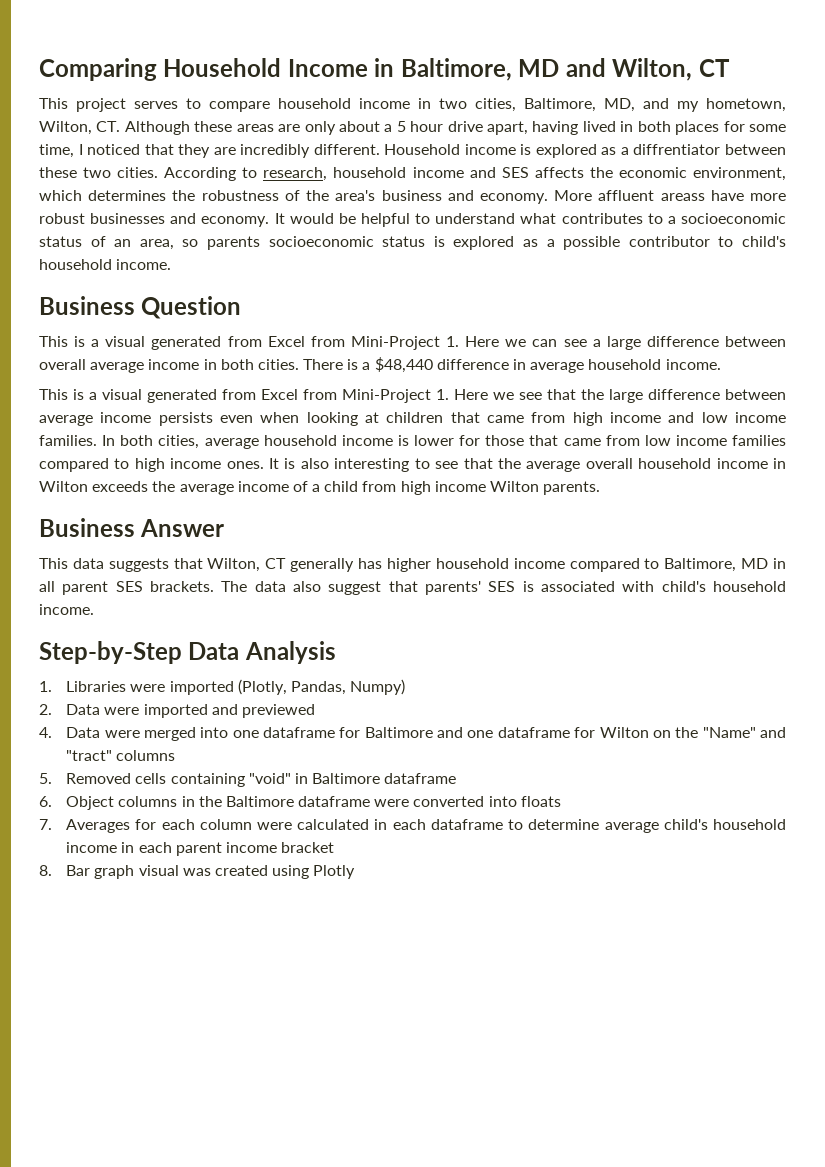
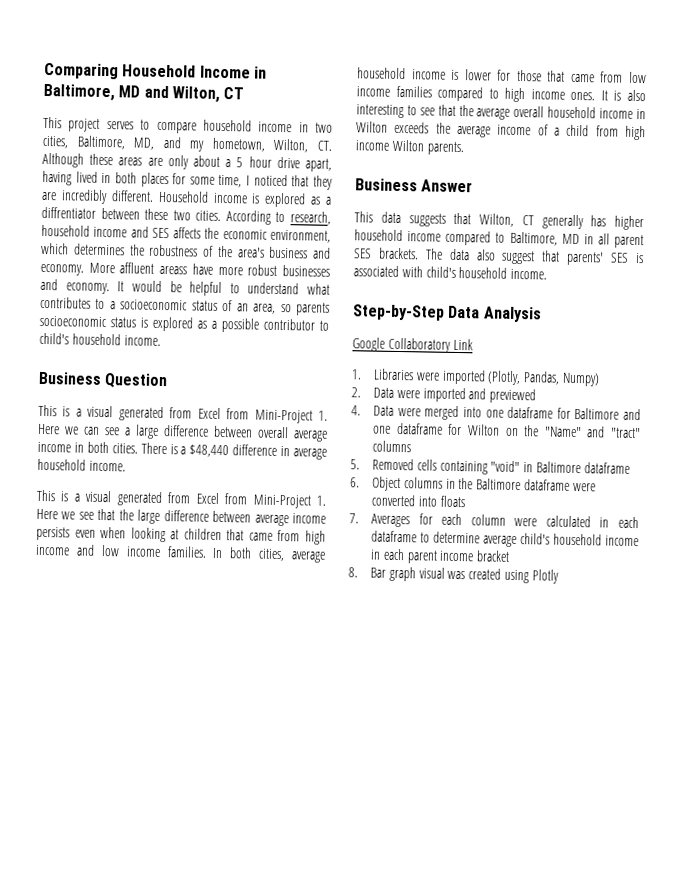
(336, 652) none -> [352,337,473,353] // Google Collaboratory Link

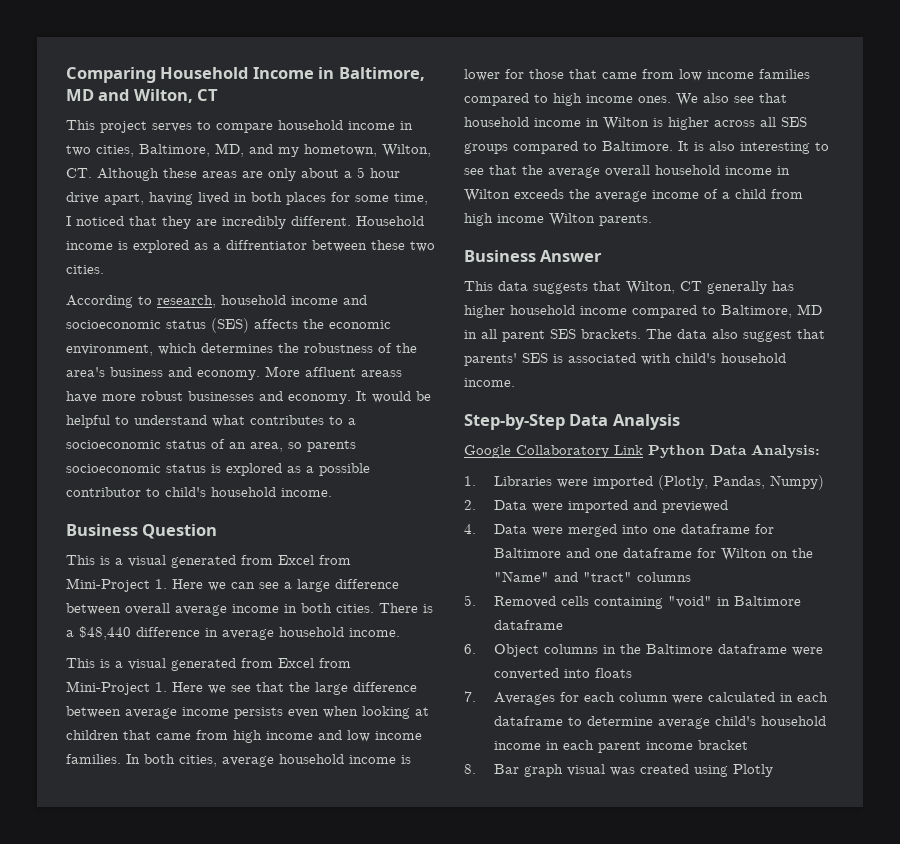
(222, 215) none -> (104, 269) //
[151,227,170,239] SES -> [66,318,249,333] socioeconomic status (SES)
(596, 96) none -> [676,93,787,106] [464,117,807,130] [464,141,673,154] We also see that household income in Wilton is higher across all SES groups compared to Baltimore.
(473, 344) none -> [648,444,820,458] Python Data Analysis:

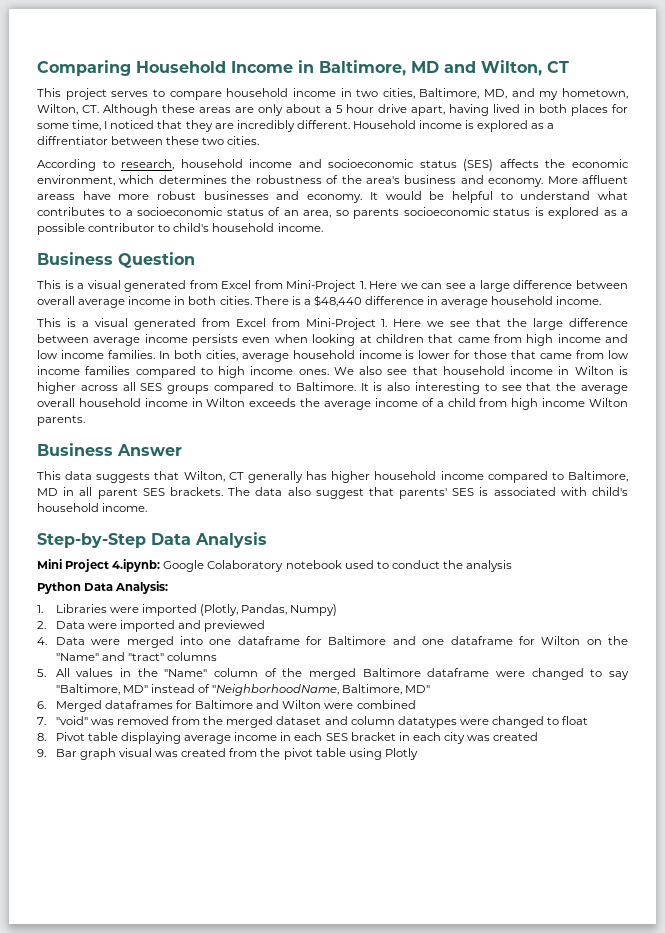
[464,445,643,458] Google Collaboratory Link -> [37,559,513,572] Mini Project 4.ipynb: Google Colaboratory notebook used to conduct the analysis //
[493,596,801,609] [493,620,563,630] [464,644,823,657] [493,668,632,680] [464,691,828,705] [493,716,826,729] Removed cells containing "void" in Baltimore dataframe // 6. Object columns in the Baltimore dataframe were converted into floats // 7. Averages for each column were calculated in each dataframe to determine average child's household -> [55,668,629,680] [55,684,431,696] [37,700,416,712] [37,716,589,728] [37,732,232,744] All values in the "Name" column of the merged Baltimore dataframe were changed to say "Baltimore, MD" instead of "NeighborhoodName, Baltimore, MD" // 6. Merged dataframes for Baltimore and Wilton were combined // 7. "void" was removed from the merged dataset and column datatypes were changed to float // 8. Pivot table displaying average
[597,741,693,753] parent income -> [325,733,348,741] SES
[464,764,476,774] // 8. -> [398,732,539,744] [37,749,46,757] in each city was created // 9.
(689, 769) none -> [229,748,346,760] from the pivot table

